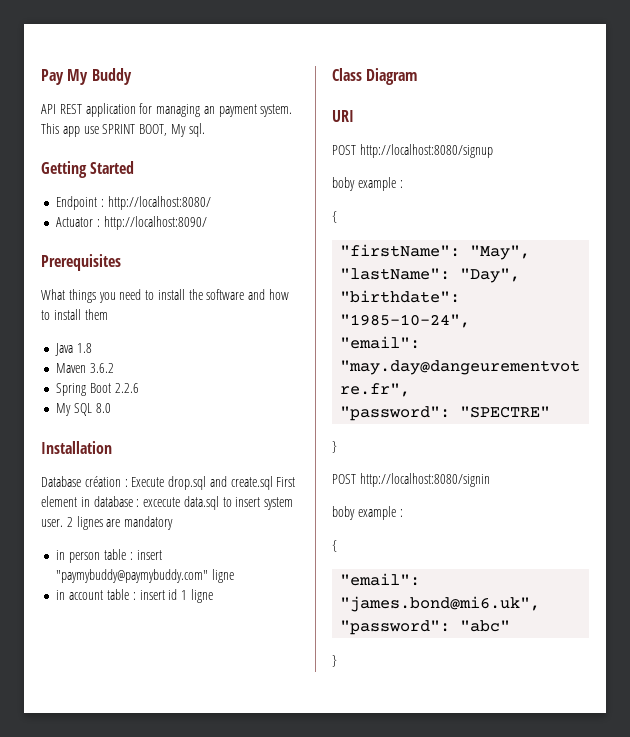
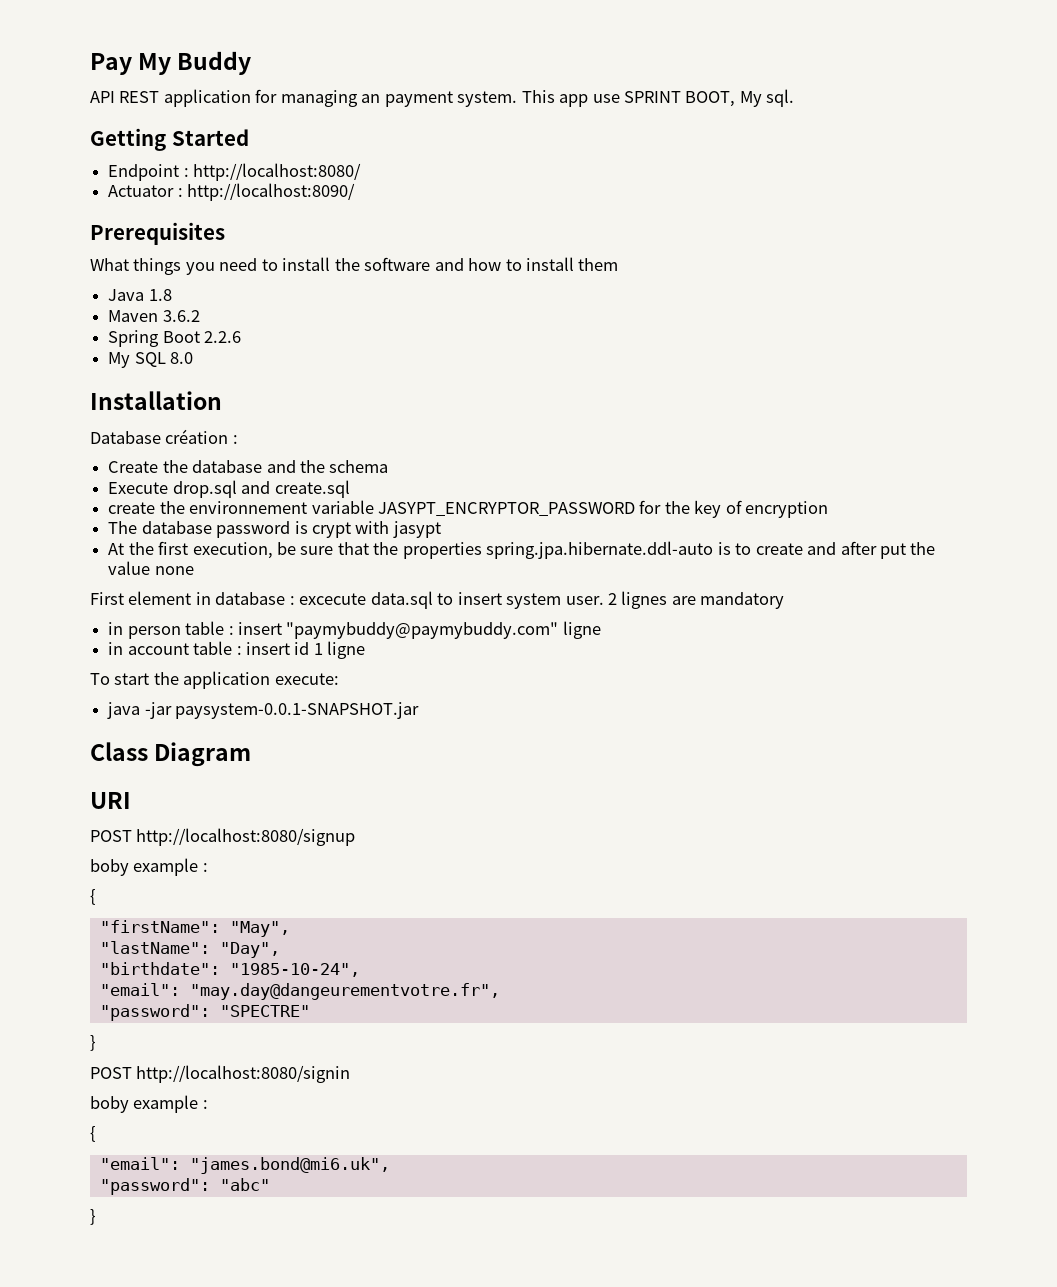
[131,476,273,490] Execute drop.sql and create.sql -> [108,460,389,473] [108,480,350,498] [108,500,829,518] [108,521,441,538] [108,541,936,559] [108,561,194,575] // Create the database and the schema // Execute drop.sql and create.sql // create the environnement variable JASYPT_ENCRYPTOR_PASSWORD for the key of encryption // The database password is crypt with jasypt // At the first execution, be sure that the properties spring.jpa.hibernate.ddl-auto is to create and after put the value none //
(213, 596) none -> [90,671,339,689] [107,702,420,719] // To start the application execute: // java -jar paysystem-0.0.1-SNAPSHOT.jar

